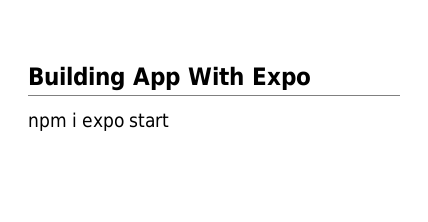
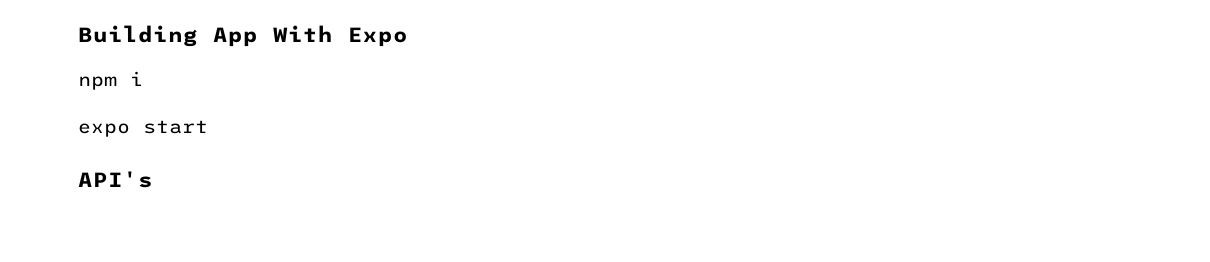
(78, 119) none -> (143, 78) //
(170, 120) none -> [78,171,153,188] // API's

